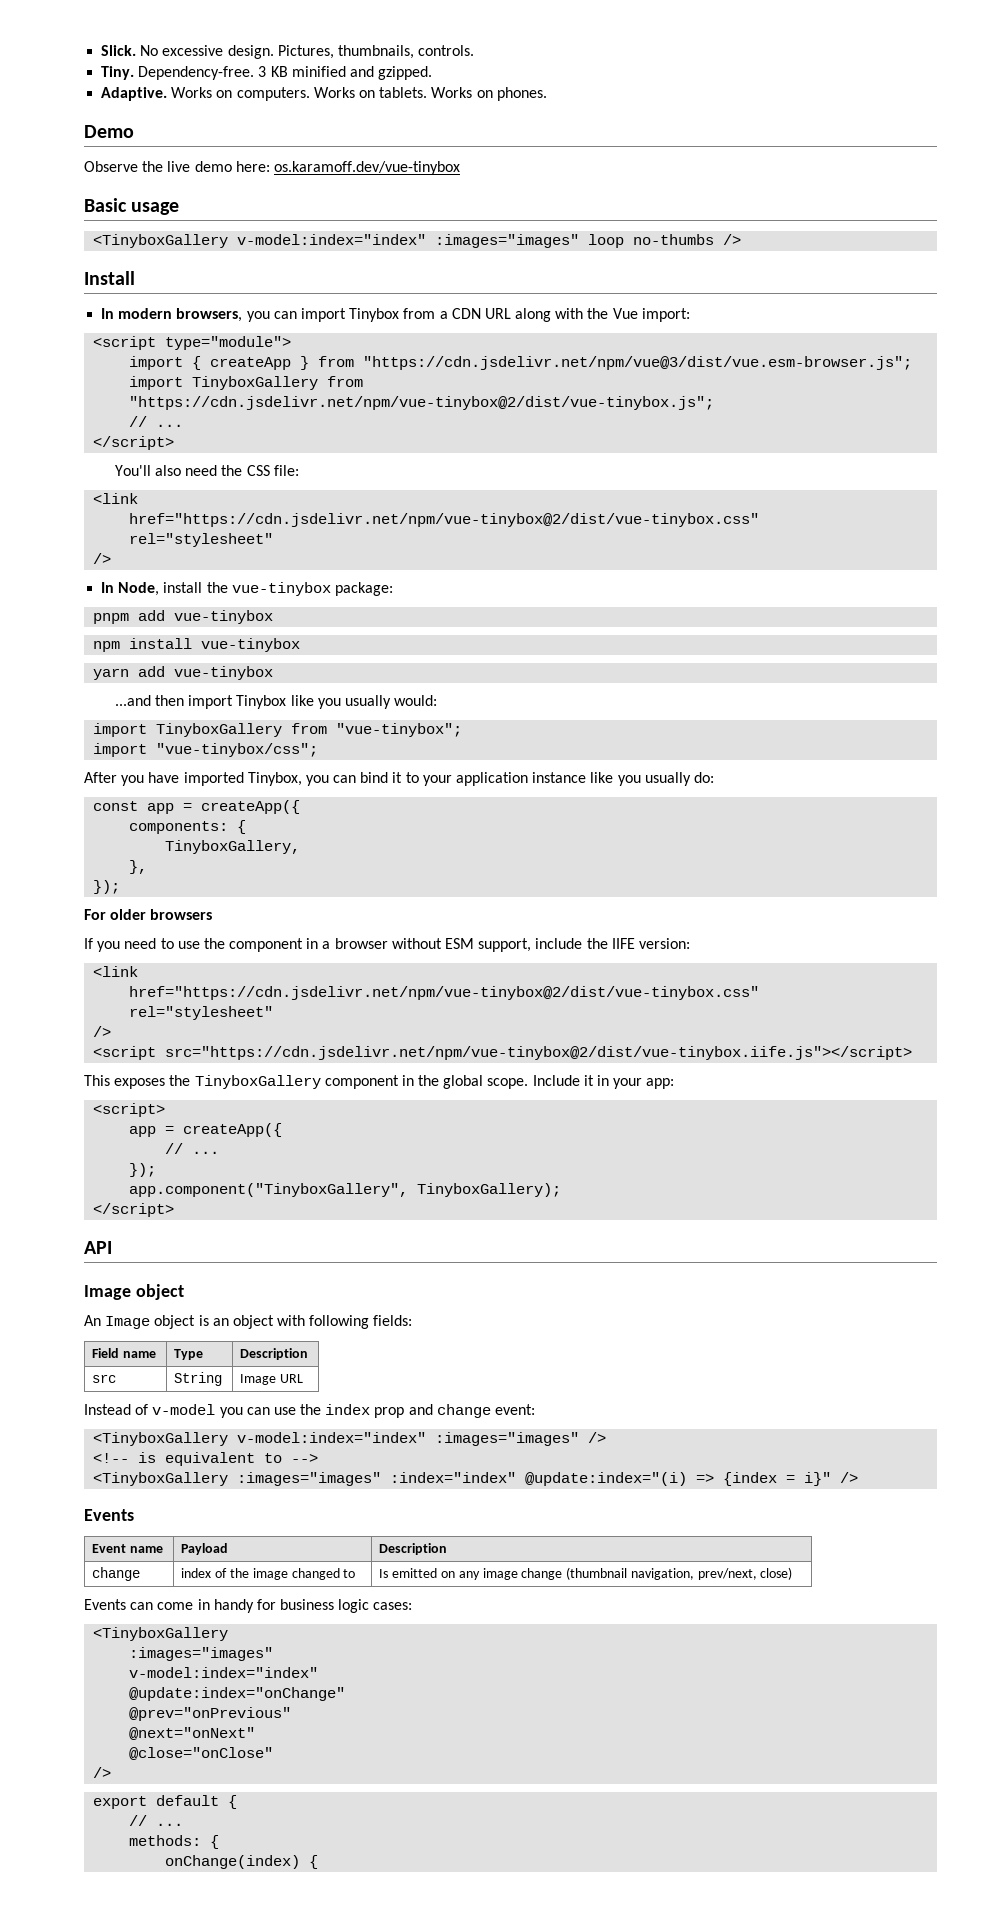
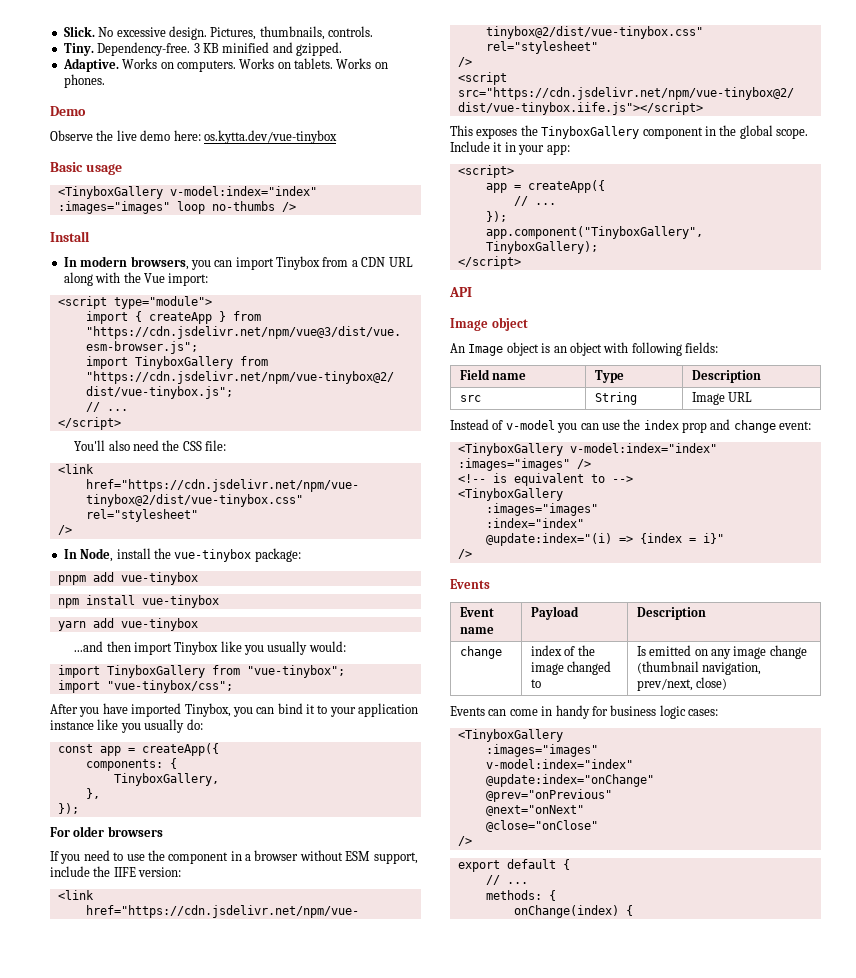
[273,161,460,175] os.karamoff.dev/vue-tinybox -> [203,130,337,144] os.kytta.dev/vue-tinybox
[237,1472,382,1486] :images="images" -> [485,503,598,516] // :images="images" //
(517, 1477) none -> (584, 523) //
(832, 1479) none -> (724, 538) //

